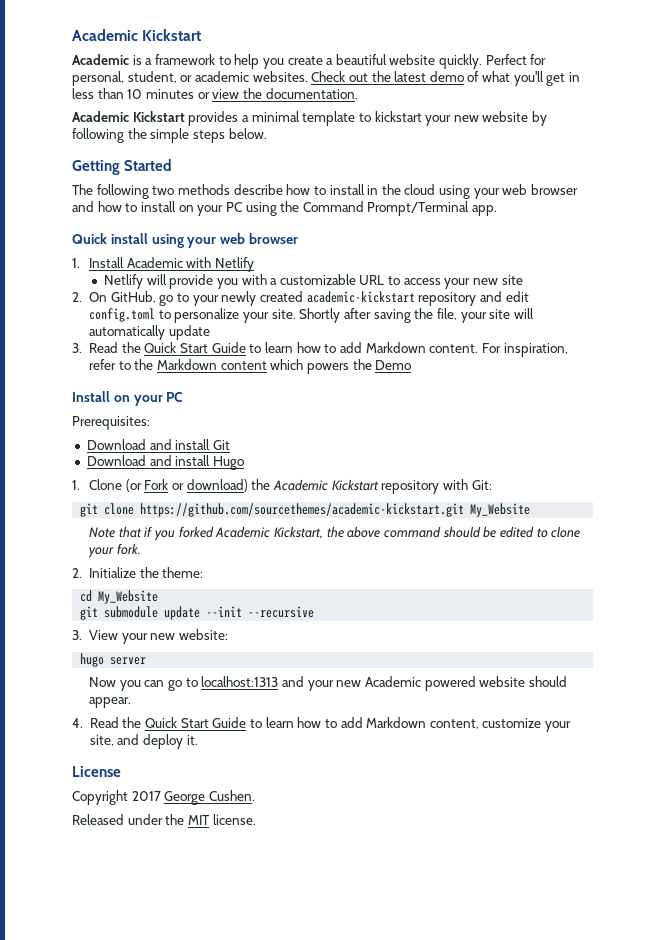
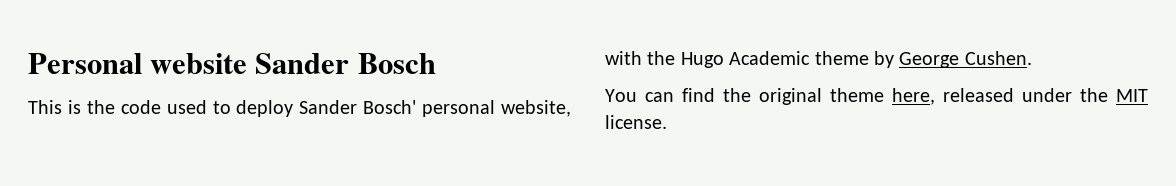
[72,29,202,41] [72,54,547,69] [72,71,581,86] [72,88,358,99] [72,111,548,126] [72,128,267,143] [72,159,173,175] [72,184,579,199] [72,201,498,216] [72,233,298,248] [72,257,255,272] [103,274,523,289] [72,291,529,306] [89,308,534,323] [89,325,210,340] [72,342,568,357] [89,359,412,374] [72,391,184,406] [72,416,150,430] [86,439,230,450] [86,455,244,470] [72,479,492,494] [80,503,531,517] [89,526,581,541] [88,543,141,558] [72,567,204,578] [80,590,159,604] [80,606,315,620] [72,629,229,644] [80,653,147,667] [89,676,567,691] [89,697,132,708] [72,717,572,732] [89,734,198,749] [72,766,121,777] [72,790,255,805] [72,814,124,825] Academic Kickstart // Academic is a framework to help you create a beautiful website quickly. Perfect for personal, student, or academic websites. Check out the latest demo of what you'll get in less than 10 minutes or view the documentation. // Academic Kickstart provides a minimal template to kickstart your new website by following the simple steps below. // Getting Started // The following two methods describe how to install in the cloud using your web browser and how to install on your PC using the Command Prompt/Terminal app. // Quick install using your web browser // 1. Install Academic with Netlify // Netlify will provide you with a customizable URL to access your new site // 2. On GitHub, go to your newly created academic-kickstart repository and edit config.toml to personalize your site. Shortly after saving the file, your site will automatically update // 3. Read the Quick Start Guide to learn how to add Markdown content. For inspiration, refer to the Markdown content which powers the Demo // Install on your PC // Prerequisites: // Download and install Git // Download and install Hugo // 1. Clone (or Fork or download) the Academic Kickstart repository with Git: // git clone https://github.com/sourcethemes/academic-kickstart.git My_Website // Note that if you forked Academic Kickstart, the above command should be edited to clone your fork. // 2. Initialize the theme: // cd My_Website // git submodule update --init --recursive // 3. View your new website: // hugo server // Now you can go to localhost:1313 and your new Academic powered website should appear. // 4. Read the Quick Start Guide to learn how to add Markdown content, customize your site, and deploy it. // License // Copyright 2017 George Cushen. // Released -> [28,53,436,74] [28,100,571,117] [605,51,1032,68] [605,88,1014,105] Personal website Sander Bosch // This is the code used to deploy Sander Bosch' personal website, with the Hugo Academic theme by George Cushen. // You can find the original theme here, released

